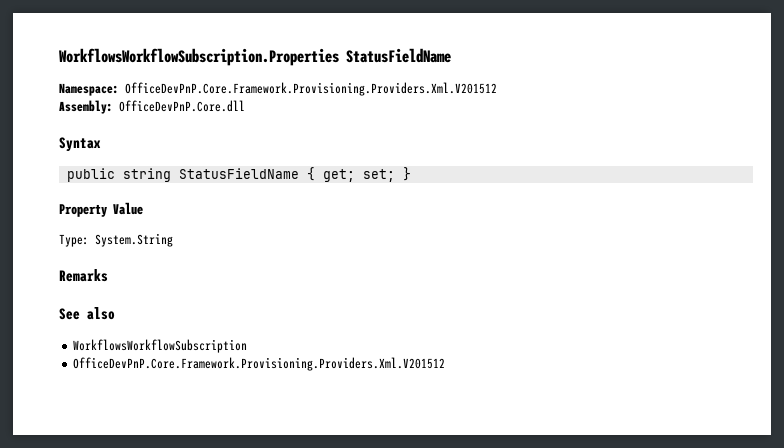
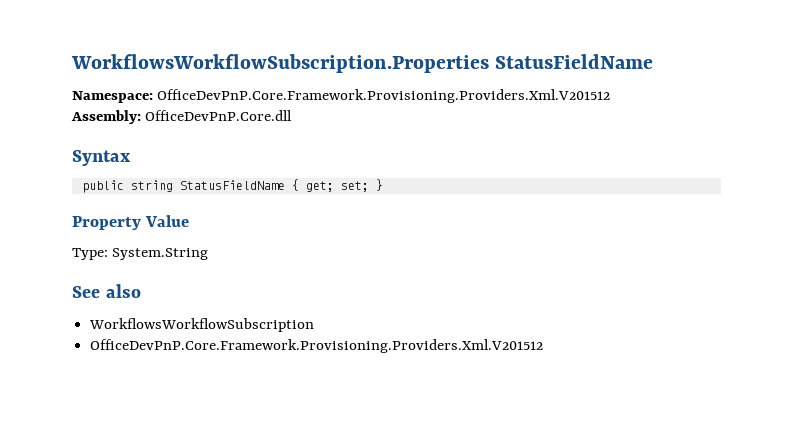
[59,269,108,282] // Remarks -> (209, 254) none

